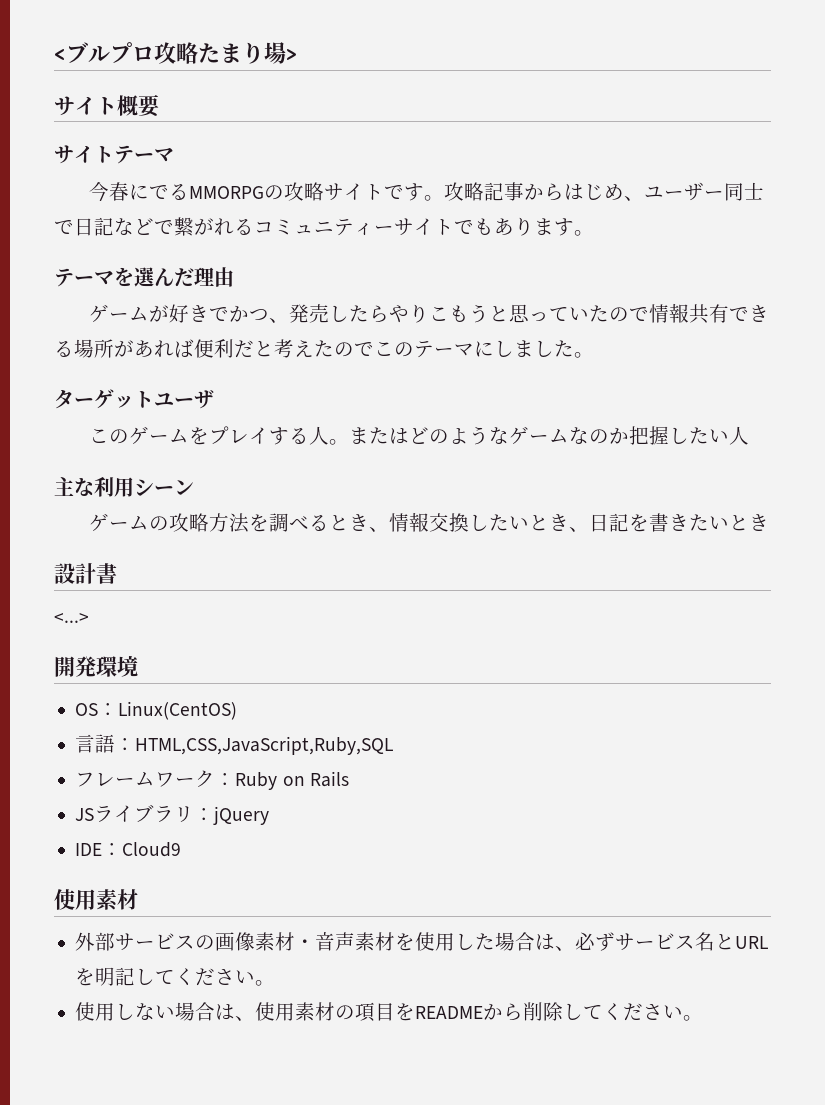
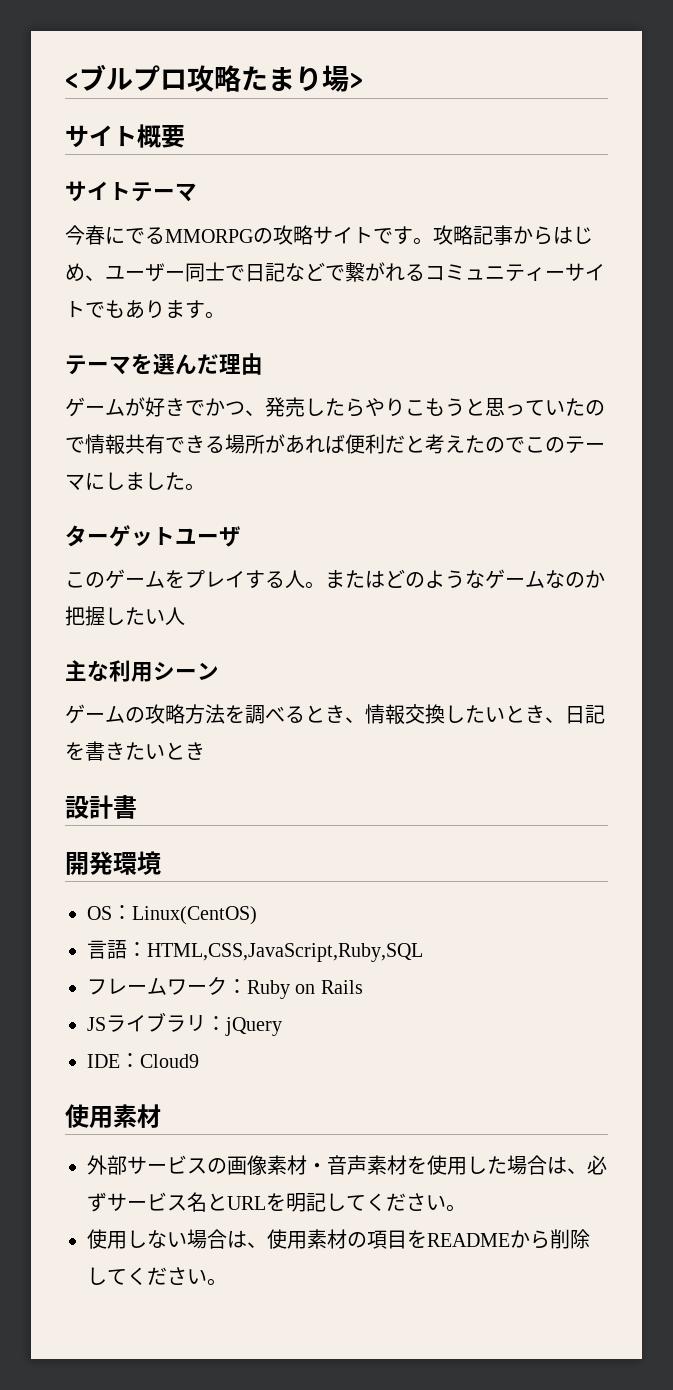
[54,613,89,623] // <...> -> (137, 807) none

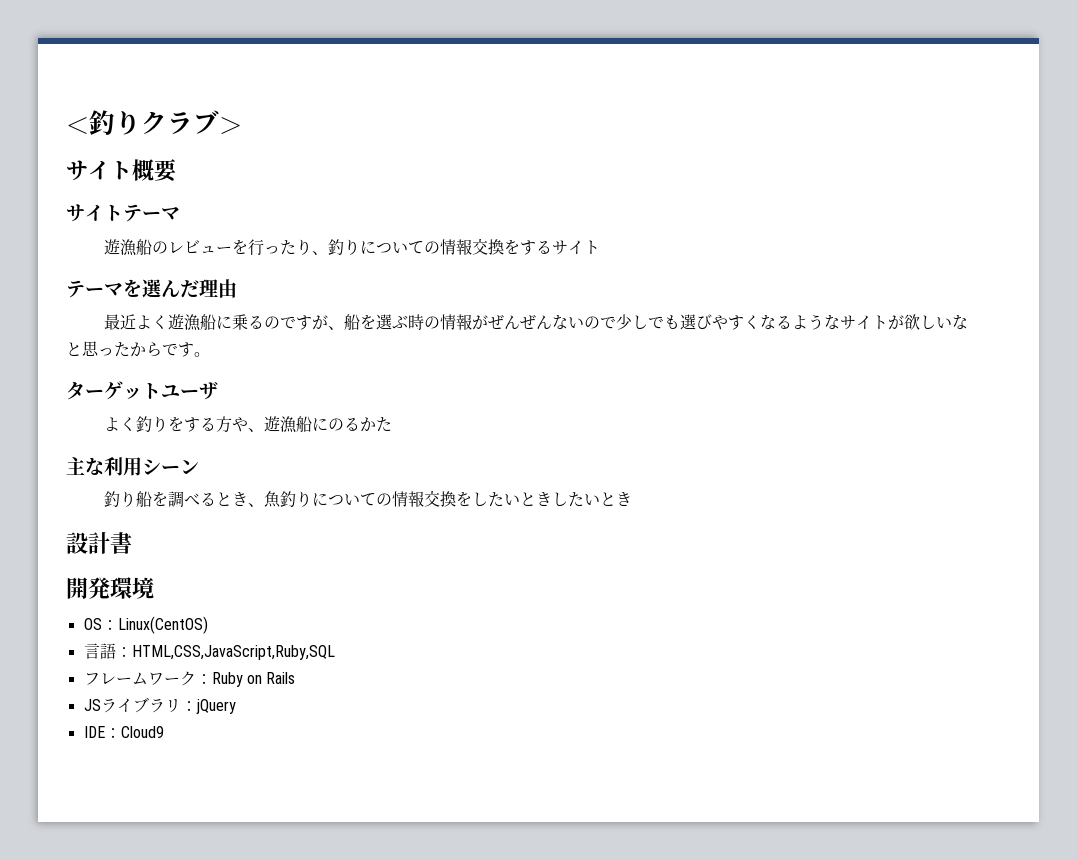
[79,64,349,92] ブルプロ攻略たまり場 -> [89,110,219,135] 釣りクラブ
[65,225,593,245] [65,262,605,282] [65,300,225,319] 今春にでるMMORPGの攻略サイトです。攻略記事からはじめ、ユーザー同士で日記などで繋がれるコミュニティーサイトでもあります。 -> [104,238,601,256] 遊漁船のレビューを行ったり、釣りについての情報交換をするサイト
[65,397,605,417] [65,434,605,455] [65,472,185,490] ゲームが好きでかつ、発売したらやりこもうと思っていたので情報共有できる場所があれば便利だと考えたのでこのテーマにしました -> [104,314,969,331] [66,341,194,357] 最近よく遊漁船に乗るのですが、船を選ぶ時の情報がぜんぜんないので少しでも選びやすくなるようなサイトが欲しいなと思ったからです
[65,569,605,589] [65,606,185,626] [65,660,219,682] [65,704,605,725] [65,741,125,761] このゲームをプレイする人。またはどのようなゲームなのか把握したい人 // 主な利用シーン // ゲームの攻略方法を調べるとき、情報交換したいとき、日記を書き -> [104,416,393,433] [66,456,199,476] [104,490,569,508] よく釣りをする方や、遊漁船にのるかた // 主な利用シーン // 釣り船を調べるとき、魚釣りについての情報交換をしたいときし
[65,1104,161,1128] [87,1155,607,1175] [87,1192,466,1212] [87,1229,590,1249] [87,1267,227,1286] // 使用素材 // 外部サービスの画像素材・音声素材を使用した場合は、必ずサービス名とURLを明記してください。 // 使用しない場合は、使用素材の項目をREADMEから削除してください。 -> (164, 732) none

